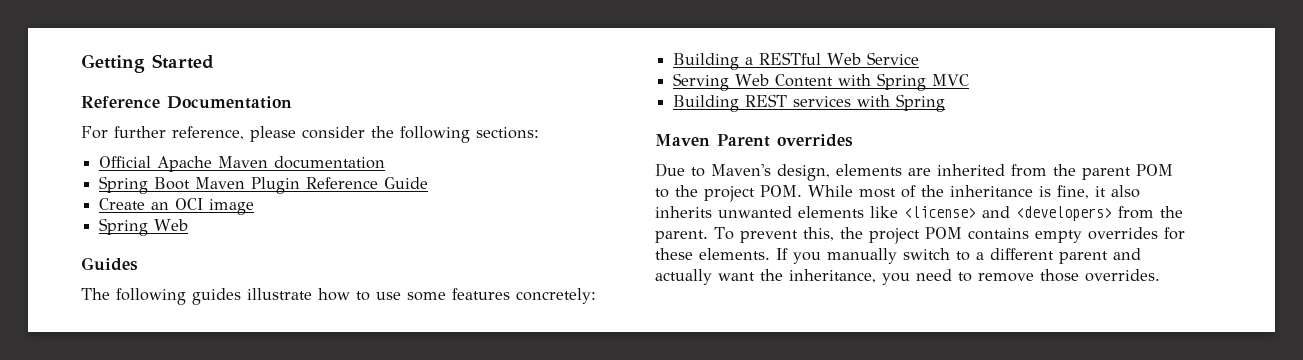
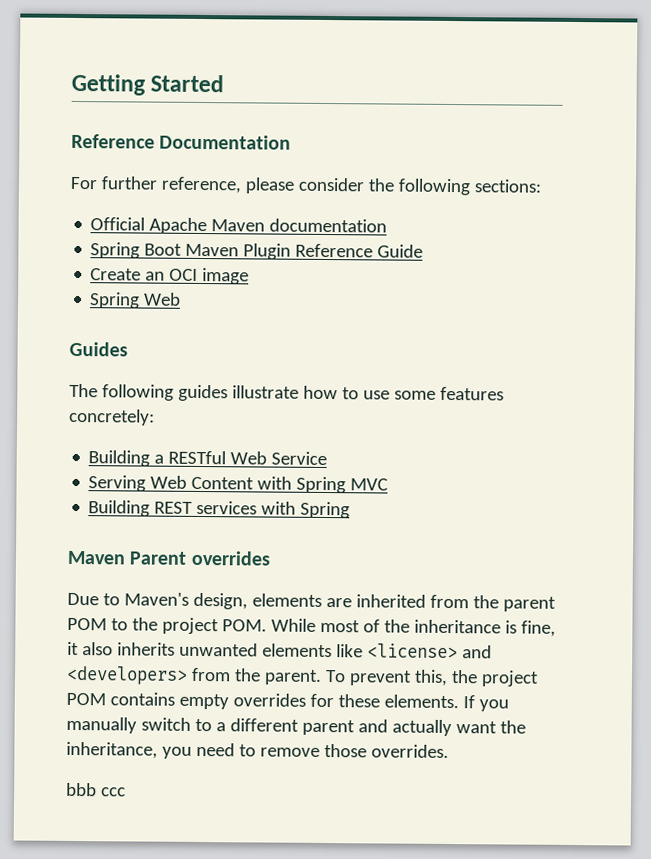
(1160, 275) none -> [66,782,126,797] // bbb ccc

